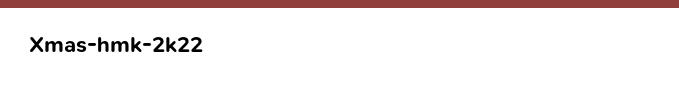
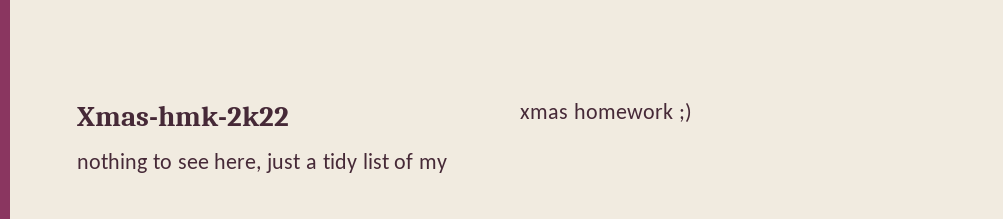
(203, 45) none -> [77,153,448,173] [520,102,692,123] // nothing to see here, just a tidy list of my xmas homework ;)

